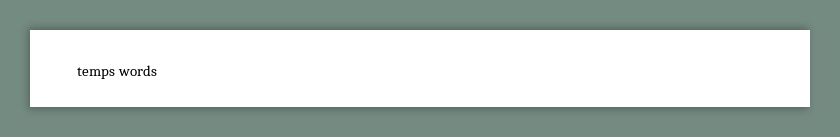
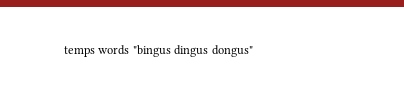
(157, 70) none -> [132,45,253,57] "bingus dingus dongus"

